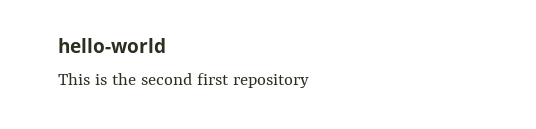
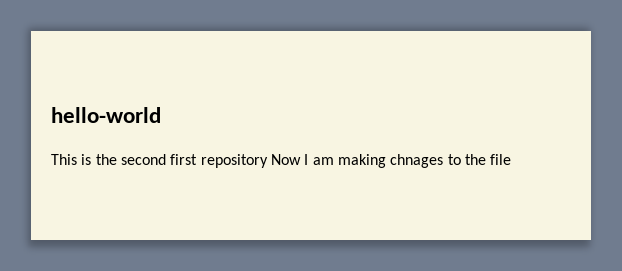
(309, 81) none -> [270,154,512,168] Now I am making chnages to the file

